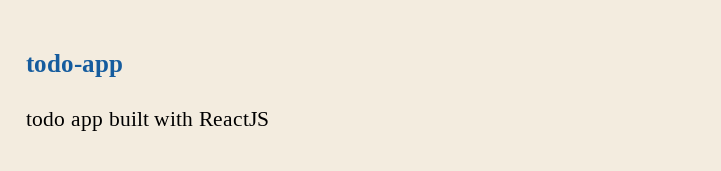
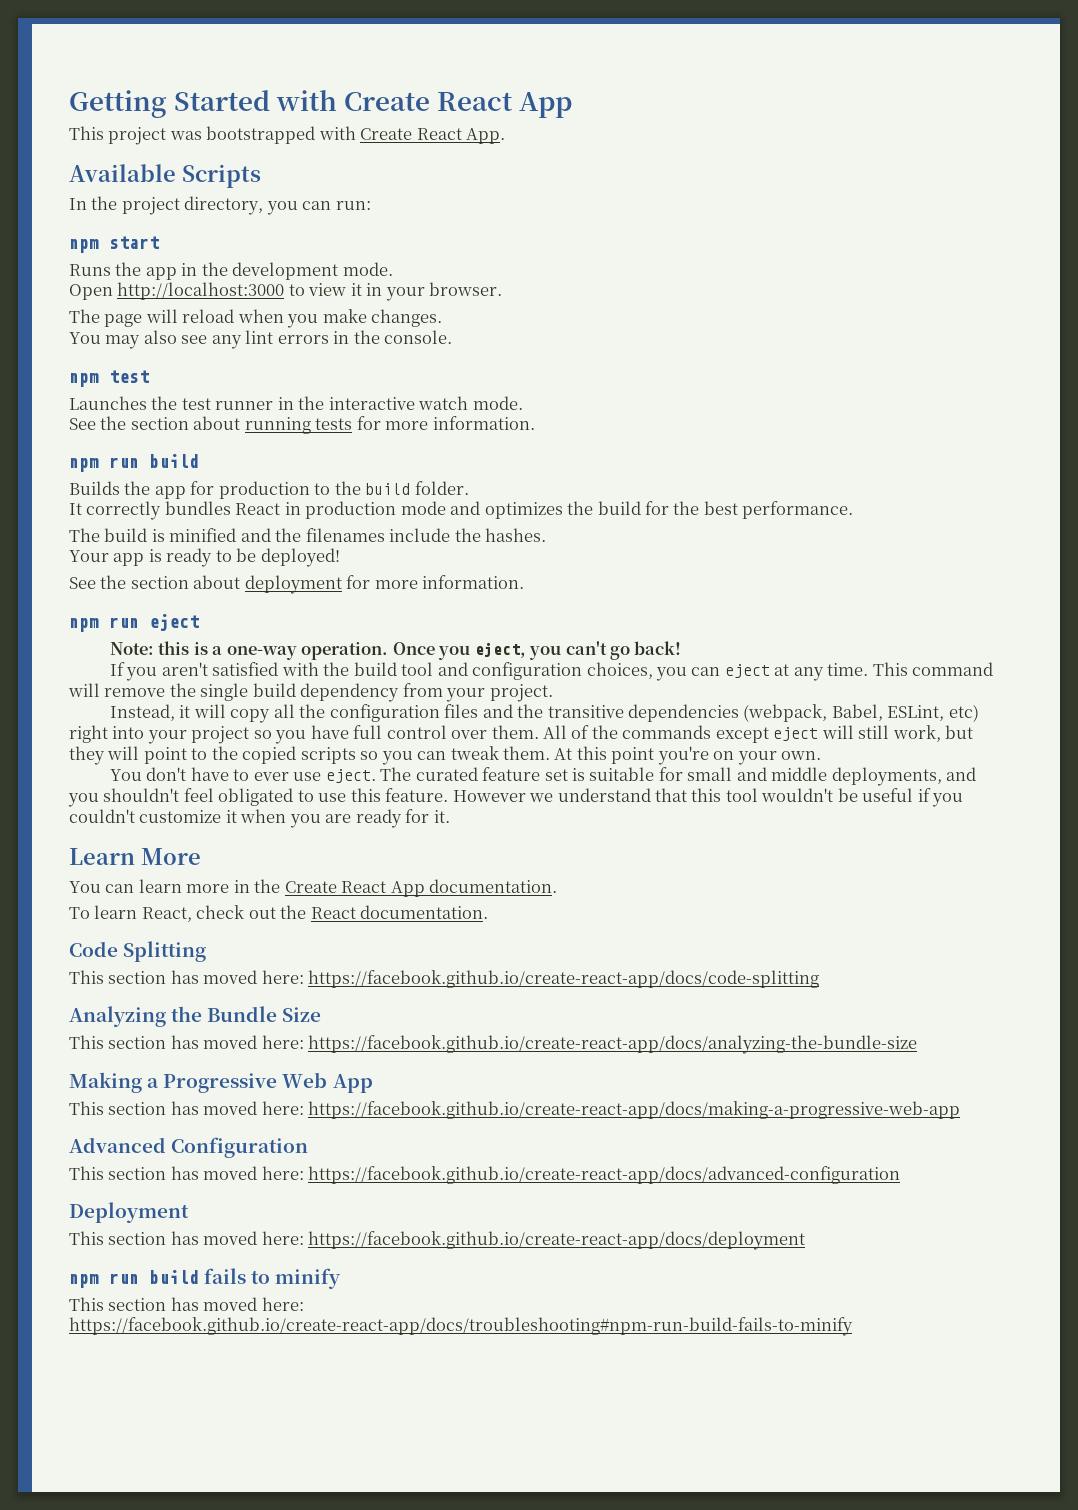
[26,54,123,77] [26,112,270,131] todo-app // todo app built with ReactJS -> [69,90,573,118] [69,126,506,145] [69,164,261,188] [69,196,371,215] [69,236,159,253] [69,262,393,280] [69,282,503,301] [69,309,443,328] [69,330,453,349] [69,370,149,387] [69,396,523,410] [69,416,535,434] [69,454,199,472] [69,481,469,499] [69,501,854,520] [69,528,547,542] [69,548,340,567] [69,575,525,594] [69,614,199,632] [109,641,682,660] [109,662,994,681] [68,683,553,702] [109,704,979,723] [69,725,974,744] [69,746,822,765] [109,767,977,786] [68,788,964,807] [69,809,450,828] [69,848,201,865] [69,879,558,897] [69,905,489,922] [69,941,207,962] [69,970,820,988] [69,1006,322,1027] [69,1035,918,1054] [69,1072,373,1093] [69,1101,961,1119] [69,1137,309,1158] [69,1166,901,1184] [69,1202,189,1223] [69,1231,806,1250] [69,1268,342,1289] [69,1297,304,1311] [69,1317,853,1336] Getting Started with Create React App // This project was bootstrapped with Create React App. // Available Scripts // In the project directory, you can run: // npm start // Runs the app in the development mode. // Open http://localhost:3000 to view it in your browser. // The page will reload when you make changes. // You may also see any lint errors in the console. // npm test // Launches the test runner in the interactive watch mode. // See the section about running tests for more information. // npm run build // Builds the app for production to the build folder. // It correctly bundles React in production mode and optimizes the build for the best performance. // The build is minified and the filenames include the hashes. // Your app is ready to be deployed! // See the section about deployment for more information. // npm run eject // Note: this is a one-way operation. Once you eject, you can't go back! // If you aren't satisfied with the build tool and configuration choices, you can eject at any time. This command will remove the single build dependency from your project. // Instead, it will copy all the configuration files and the transitive dependencies (webpack, Babel, ESLint, etc) right into your project so you have full control over them. All of the commands except eject will still work, but they will point to the copied scripts so you can tweak them. At this point you're on your own. // You don't have to ever use eject. The curated feature set is suitable for small and middle deployments, and you shouldn't feel obligated to use this feature. However we understand that this tool wouldn't be useful if you couldn't customize it when you are ready for it. // Learn More // You can learn more in the Create React App documentation. // To learn React, check out the React documentation. // Code Splitting // This section has moved here: https://facebook.github.io/create-react-app/docs/code-splitting // Analyzing the Bundle Size // This section has moved here: https://facebook.github.io/create-react-app/docs/analyzing-the-bundle-size // Making a Progressive Web App // This section has moved here: https://facebook.github.io/create-react-app/docs/making-a-progressive-web-app // Advanced Configuration // This section has moved here: https://facebook.github.io/create-react-app/docs/advanced-configuration // Deployment // This section has moved here: https://facebook.github.io/create-react-app/docs/deployment // npm run build fails to minify // This section has moved here: https://facebook.github.io/create-react-app/docs/troubleshooting#npm-run-build-fails-to-minify

